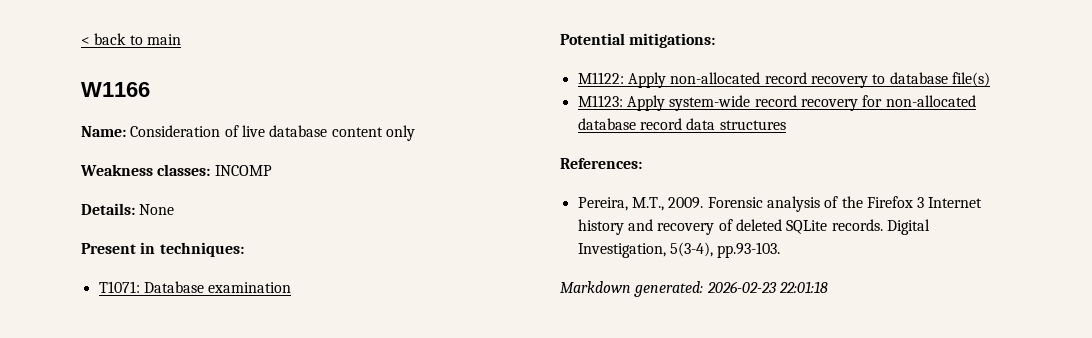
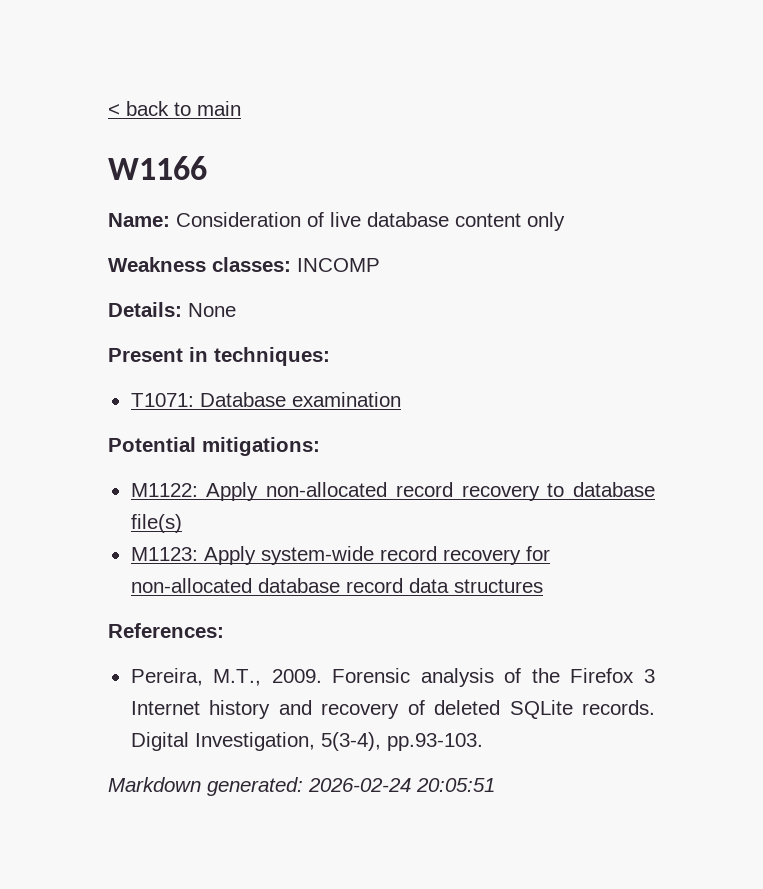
[706,281,828,293] 2026-02-23 22:01:18 -> [308,778,495,792] 2026-02-24 20:05:51

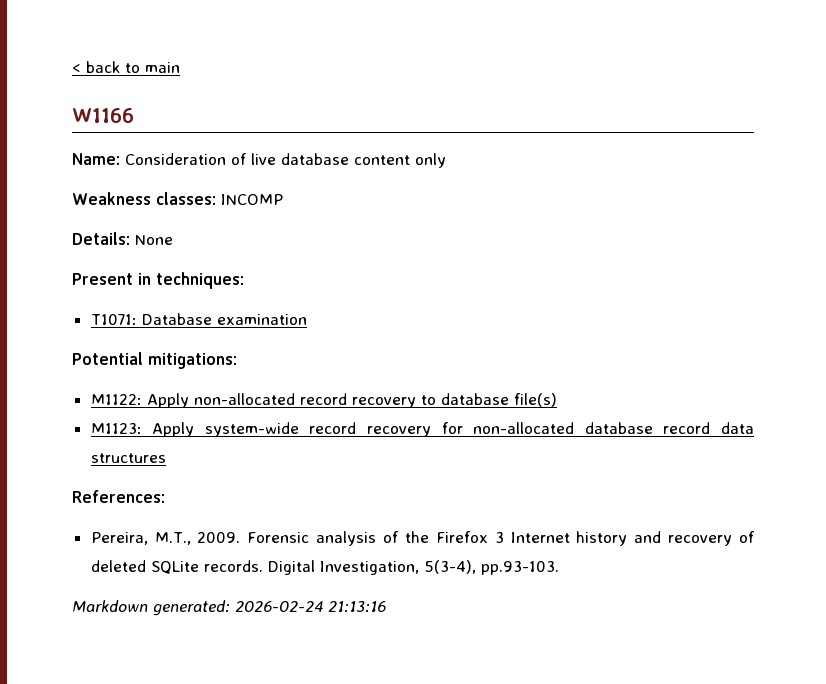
[416,778,495,792] 20:05:51 -> [328,601,386,613] 21:13:16

